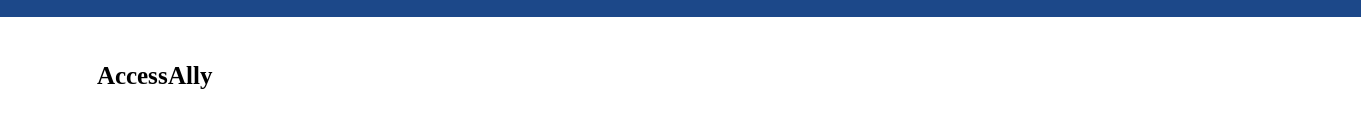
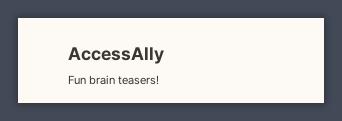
(213, 77) none -> [68,75,160,85] // Fun brain teasers!

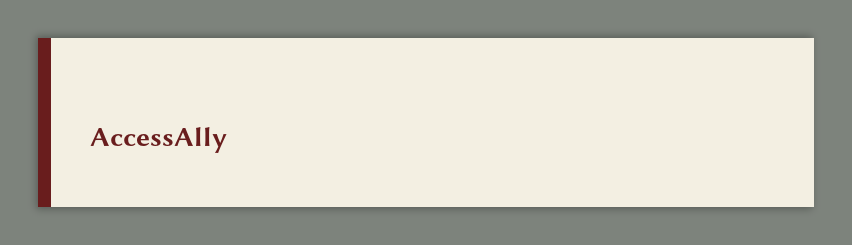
[68,75,160,85] // Fun brain teasers! -> (227, 140) none

